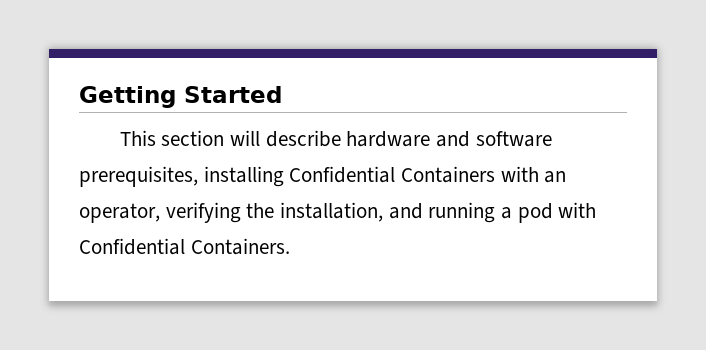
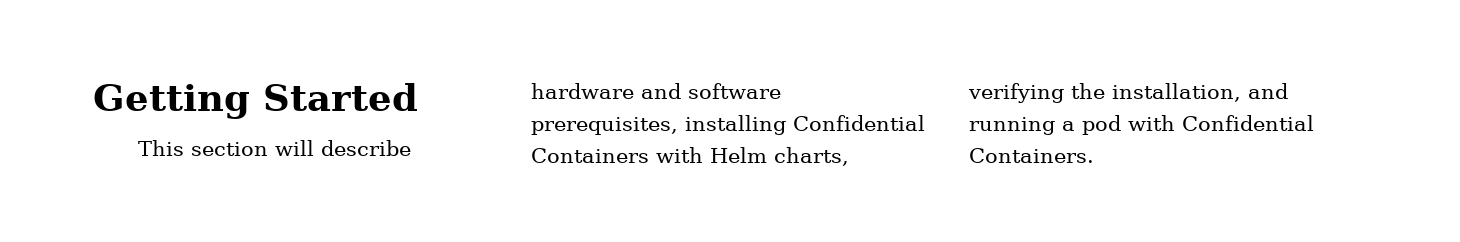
[544,171,567,183] [79,203,160,223] an operator, -> [710,147,849,166] Helm charts,

